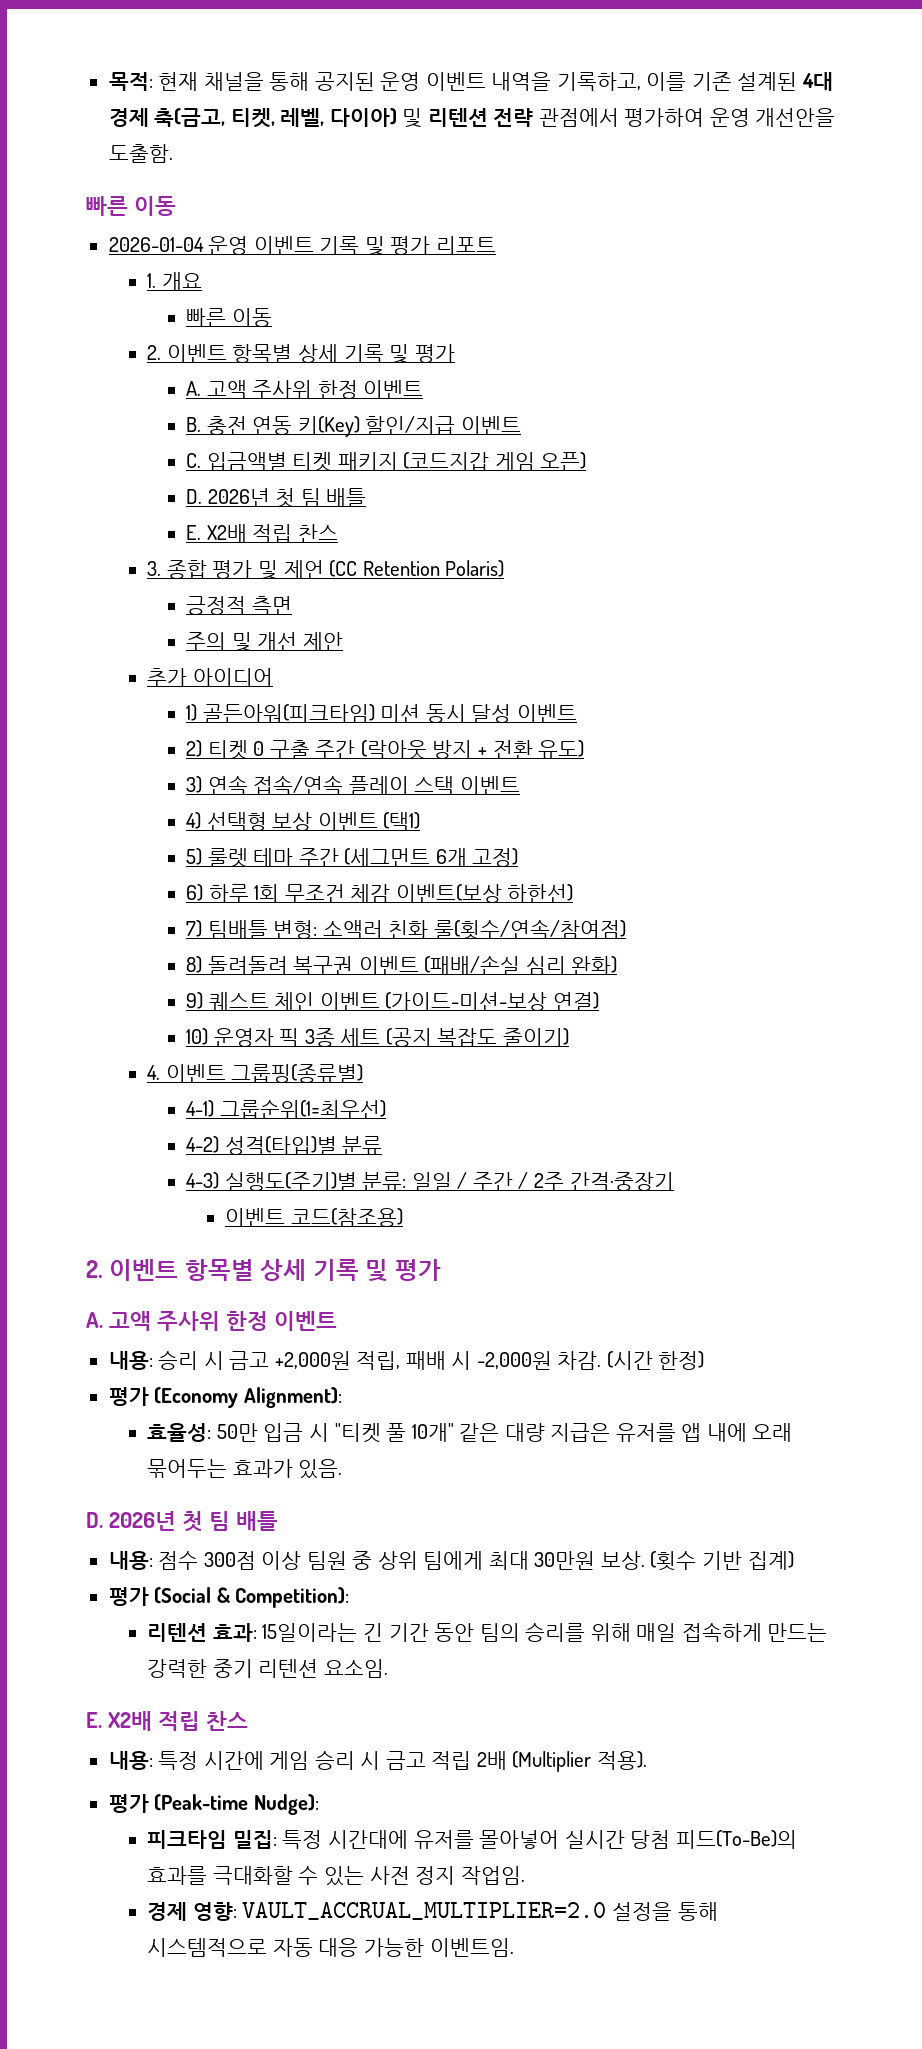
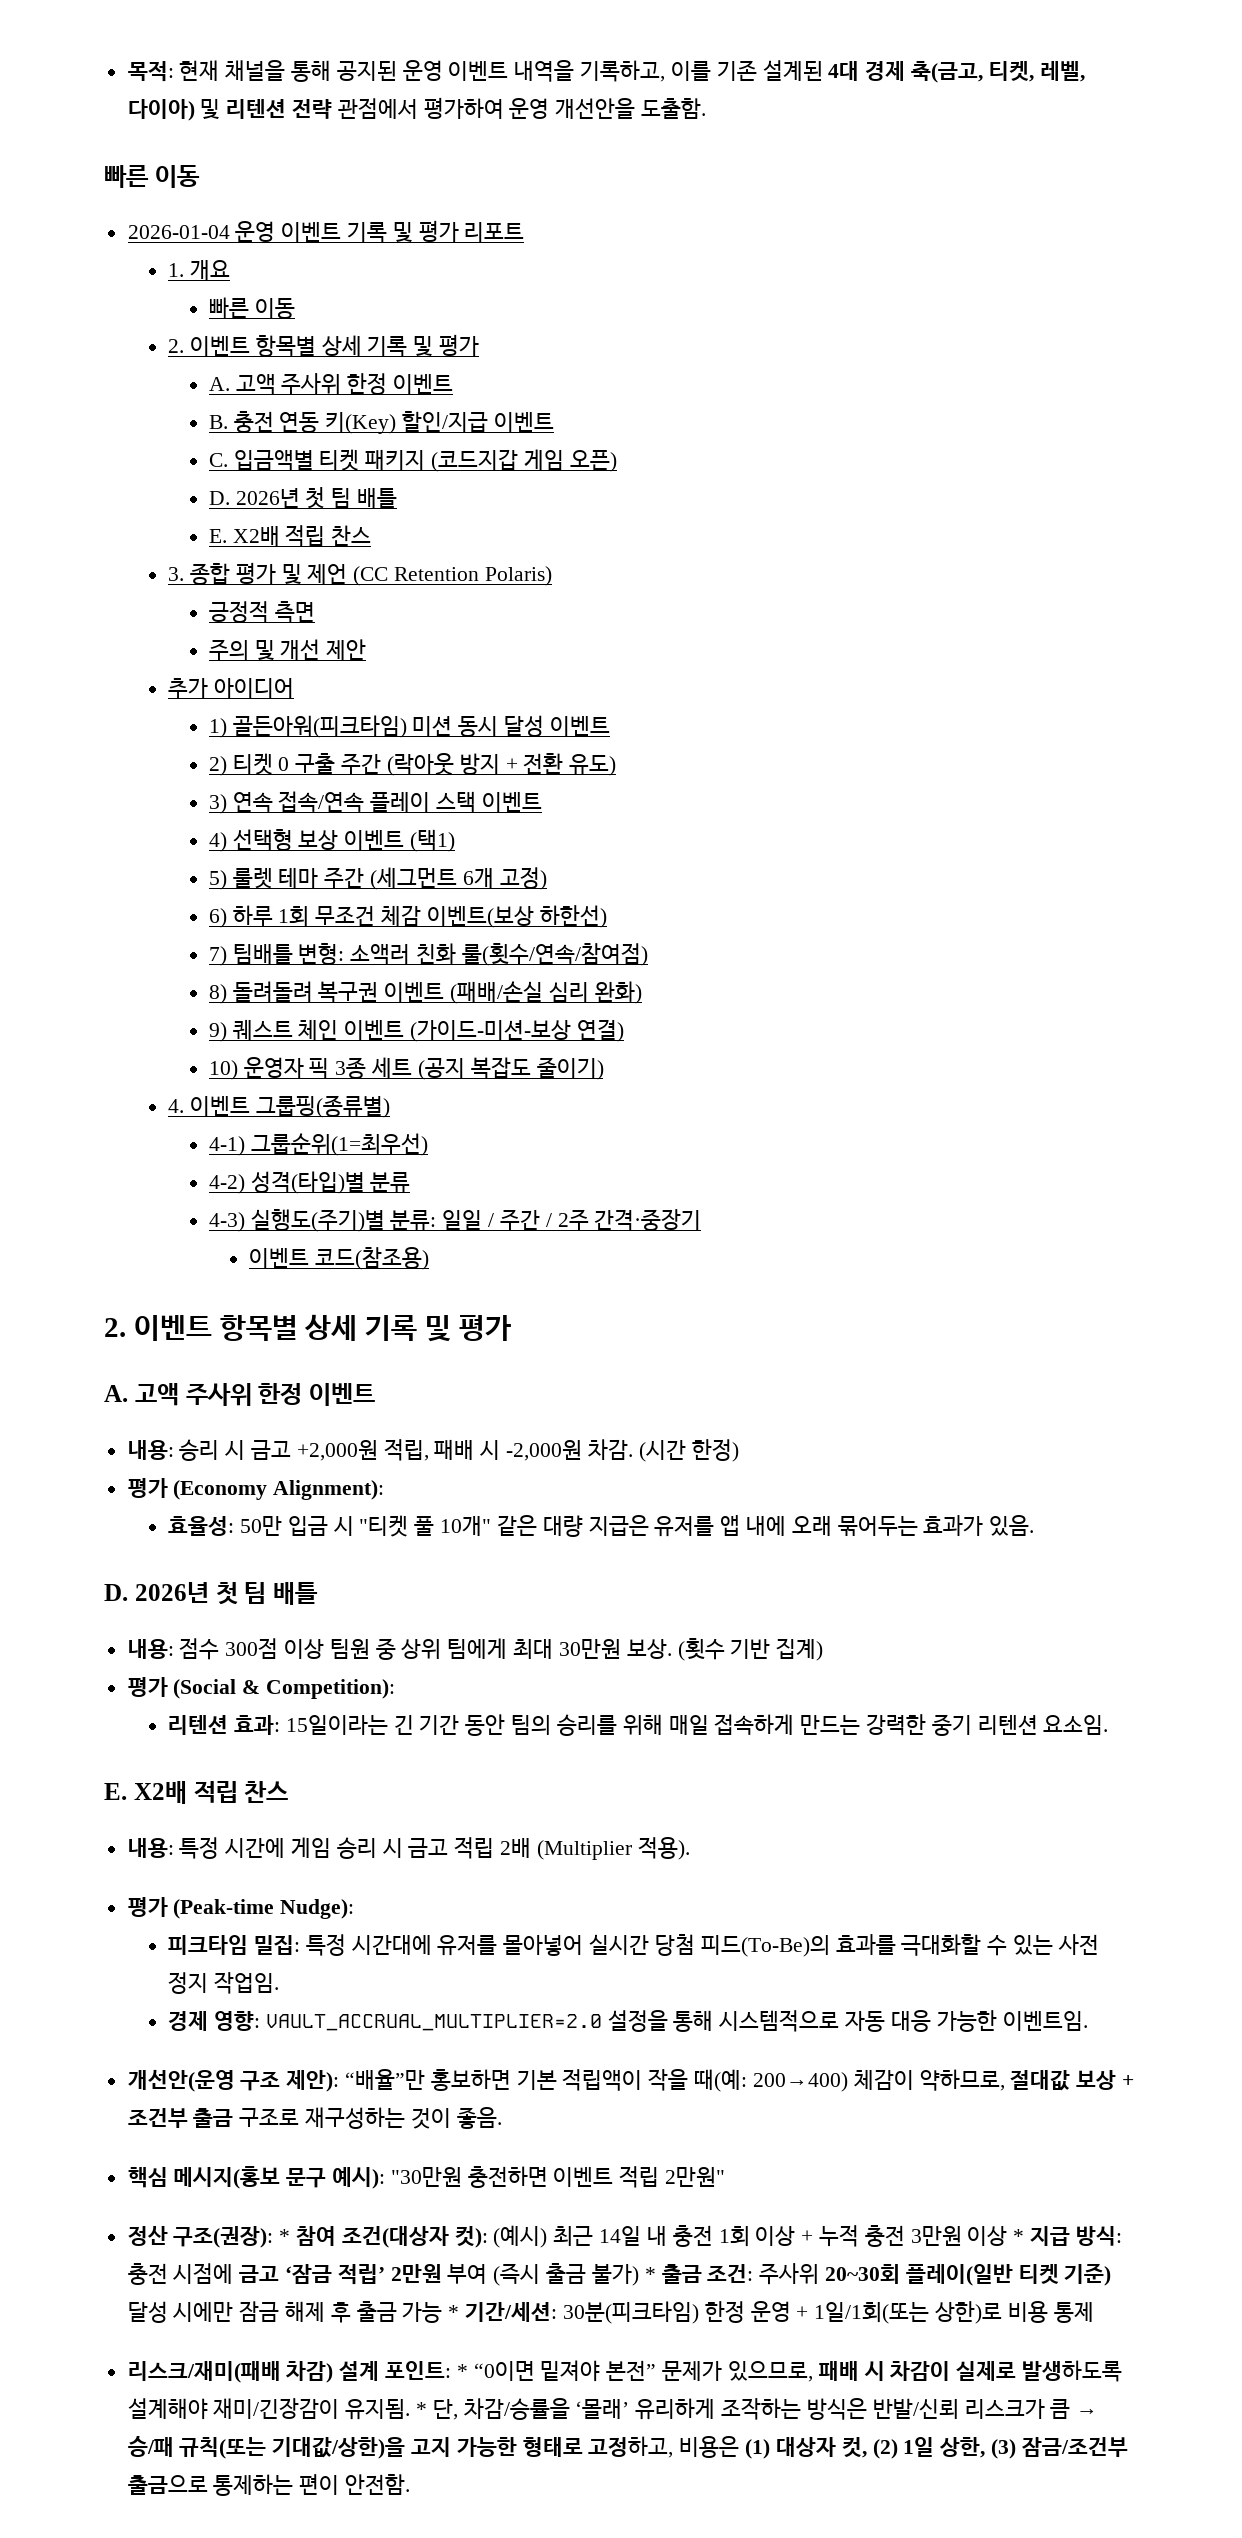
(514, 1947) none -> [127,2069,1134,2092] [127,2107,502,2129] [127,2166,726,2189] [127,2225,1122,2248] [127,2263,1112,2286] [127,2301,1094,2324] [127,2360,1122,2383] [127,2398,1099,2420] [127,2435,1128,2459] [127,2474,411,2496] // 개선안(운영 구조 제안): “배율”만 홍보하면 기본 적립액이 작을 때(예: 200→400) 체감이 약하므로, 절대값 보상 + 조건부 출금 구조로 재구성하는 것이 좋음. // 핵심 메시지(홍보 문구 예시): "30만원 충전하면 이벤트 적립 2만원" // 정산 구조(권장): * 참여 조건(대상자 컷): (예시) 최근 14일 내 충전 1회 이상 + 누적 충전 3만원 이상 * 지급 방식: 충전 시점에 금고 ‘잠금 적립’ 2만원 부여 (즉시 출금 불가) * 출금 조건: 주사위 20~30회 플레이(일반 티켓 기준) 달성 시에만 잠금 해제 후 출금 가능 * 기간/세션: 30분(피크타임) 한정 운영 + 1일/1회(또는 상한)로 비용 통제 // 리스크/재미(패배 차감) 설계 포인트: * “0이면 밑져야 본전” 문제가 있으므로, 패배 시 차감이 실제로 발생하도록 설계해야 재미/긴장감이 유지됨. * 단, 차감/승률을 ‘몰래’ 유리하게 조작하는 방식은 반발/신뢰 리스크가 큼 → 승/패 규칙(또는 기대값/상한)을 고지 가능한 형태로 고정하고, 비용은 (1) 대상자 컷, (2) 1일 상한, (3) 잠금/조건부 출금으로 통제하는 편이 안전함.

